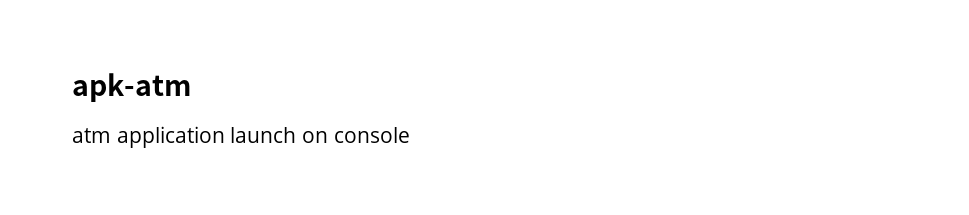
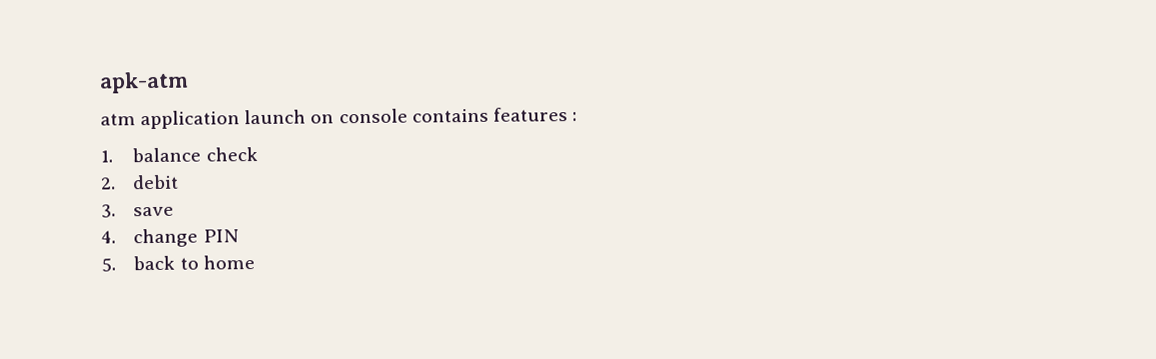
(410, 135) none -> [411,107,577,123] [100,147,258,163] [100,174,180,190] [101,204,175,218] [101,228,239,248] [101,255,255,272] contains features : // 1. balance check // 2. debit // 3. save // 4. change PIN // 5. back to home

